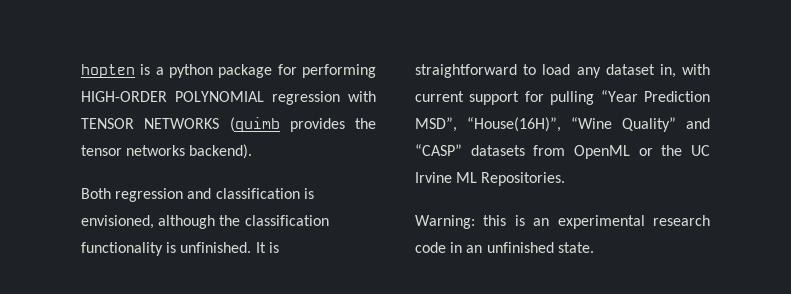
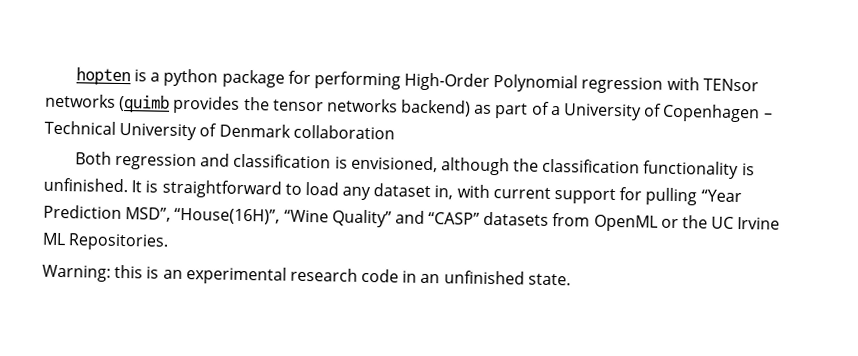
[81,91,376,105] [81,118,220,129] HIGH-ORDER POLYNOMIAL regression with TENSOR NETWORKS -> [404,72,759,94] [45,93,116,108] High-Order Polynomial regression with TENsor networks
[189,144,253,159] backend). -> [401,99,773,123] [44,120,395,141] backend) as part of a University of Copenhagen – Technical University of Denmark collaboration

